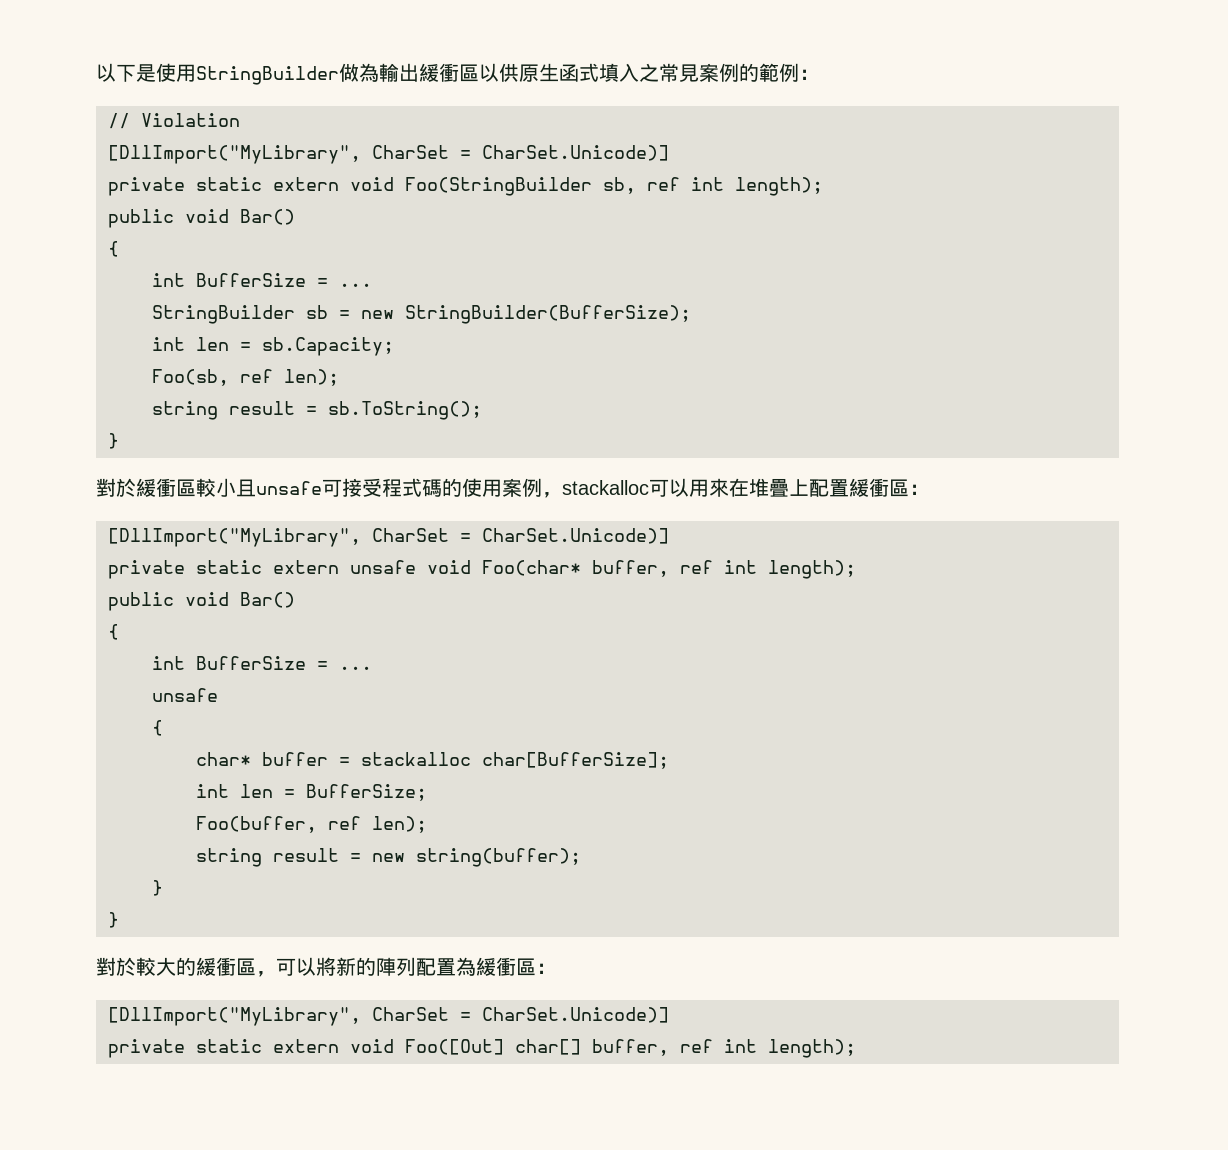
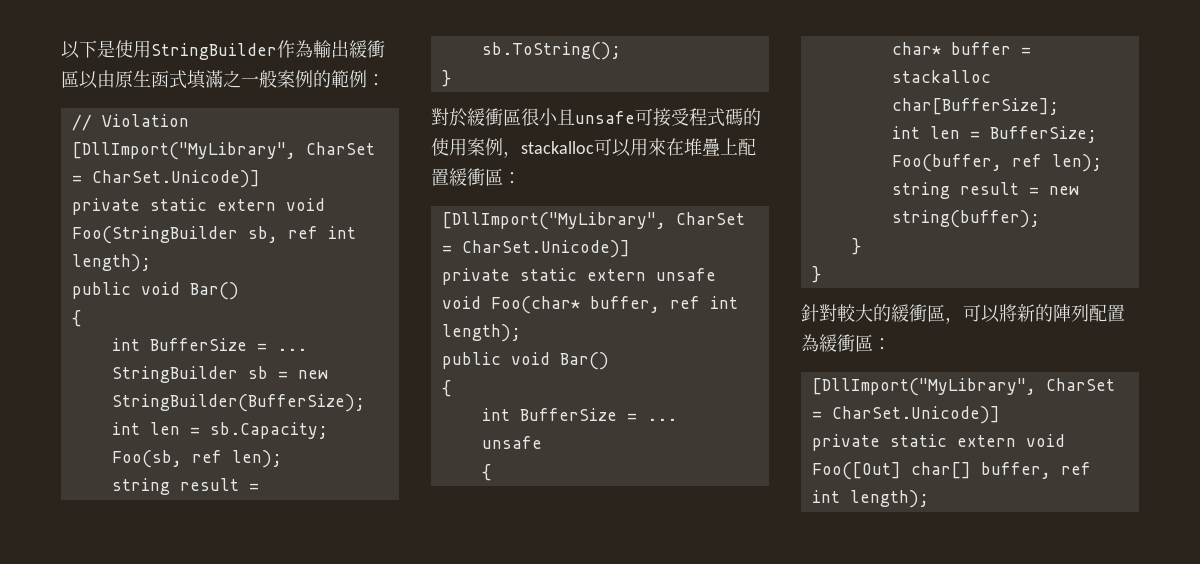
[339,63,359,82] 做 -> [277,40,295,58] 作
[499,63,519,82] 供 -> [97,70,115,88] 由
[619,63,699,82] 入之常見 -> [205,70,277,88] 滿之一般
[196,478,216,497] 較 -> [521,108,539,126] 很
[96,957,136,976] 對於 -> [801,304,837,322] 針對

